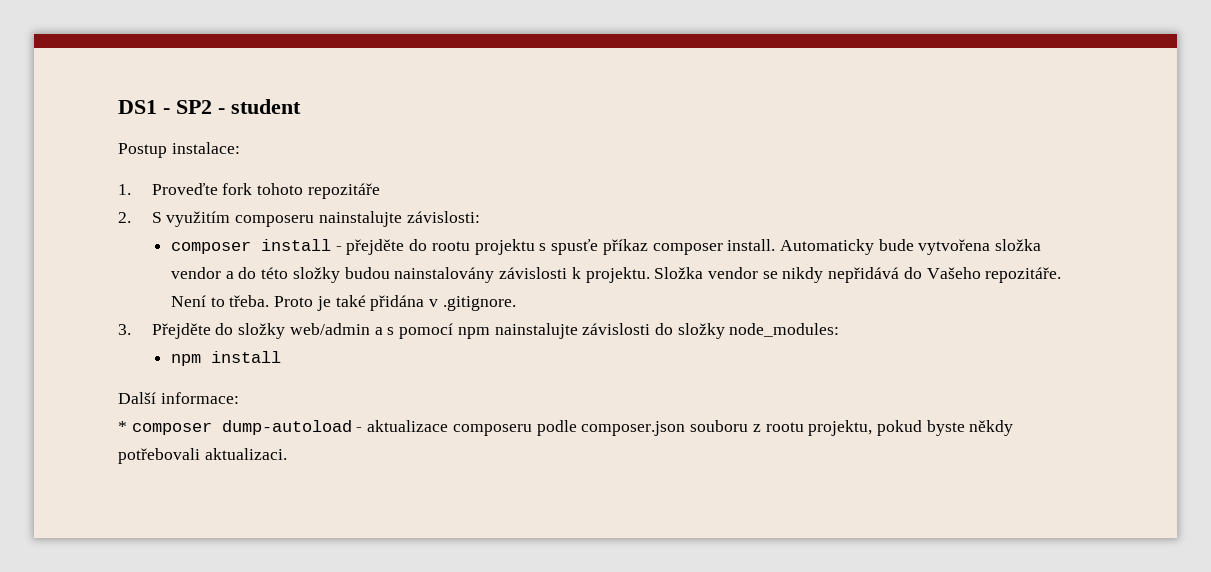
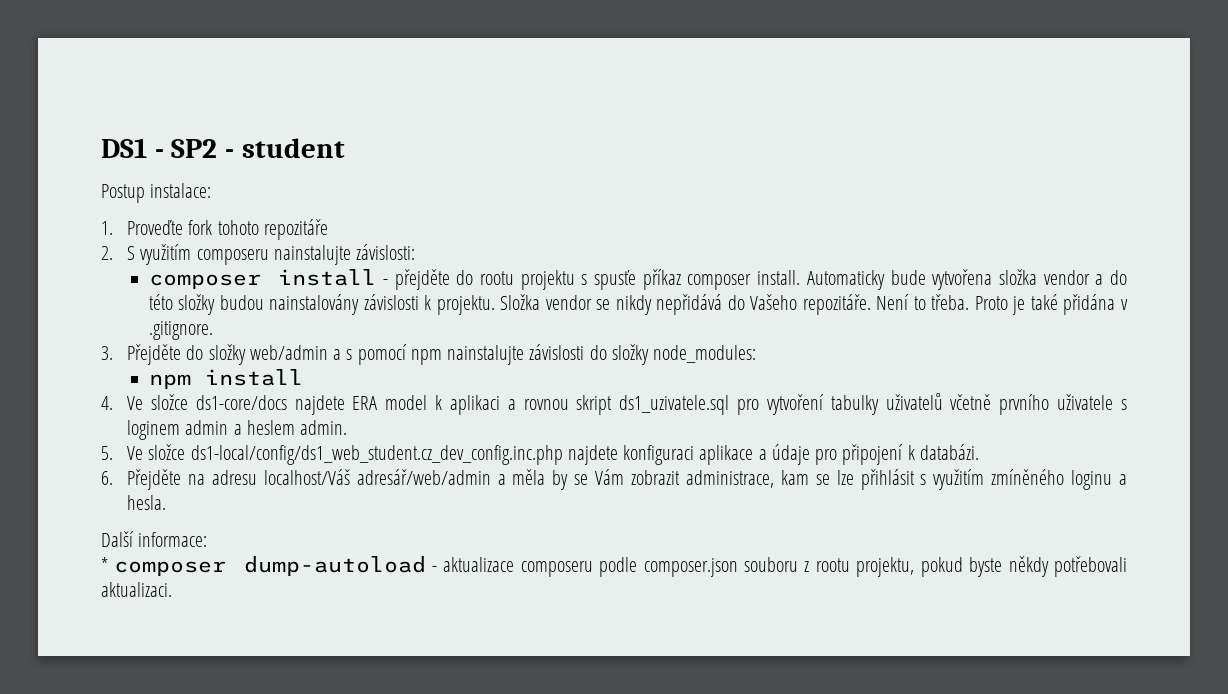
(282, 357) none -> [101,393,1127,415] [127,420,348,440] [101,444,979,465] [101,469,1127,490] [127,495,167,510] // 4. Ve složce ds1-core/docs najdete ERA model k aplikaci a rovnou skript ds1_uzivatele.sql pro vytvoření tabulky uživatelů včetně prvního uživatele s loginem admin a heslem admin. // 5. Ve složce ds1-local/config/ds1_web_student.cz_dev_config.inc.php najdete konfiguraci aplikace a údaje pro připojení k databázi. // 6. Přejděte na adresu localhost/Váš adresář/web/admin a měla by se Vám zobrazit administrace, kam se lze přihlásit s využitím zmíněného loginu a hesla.

